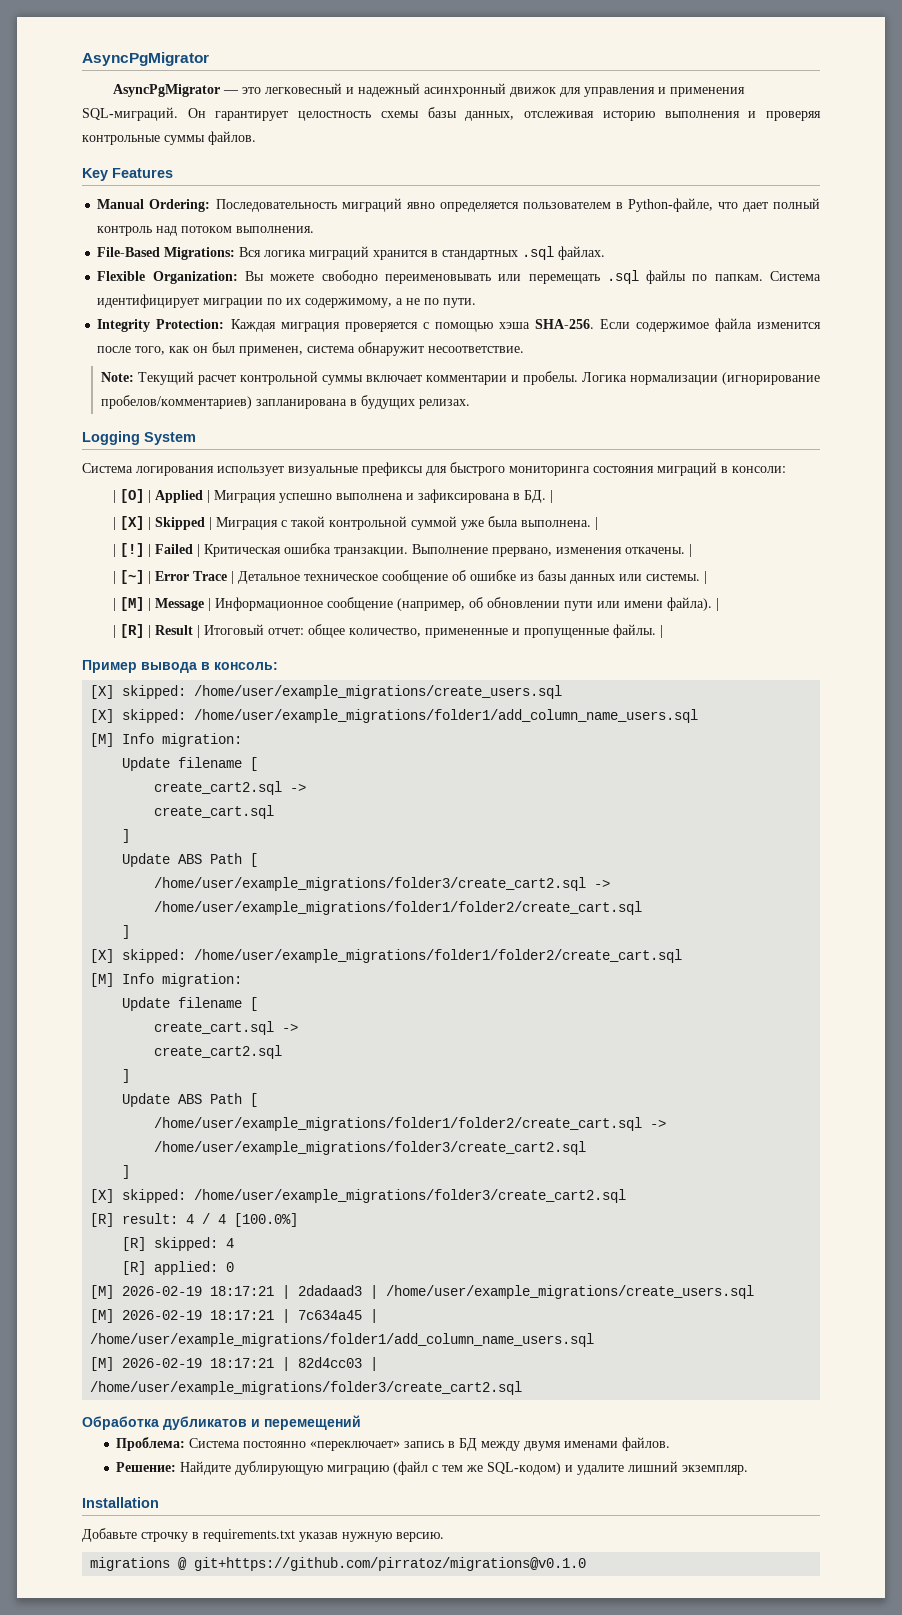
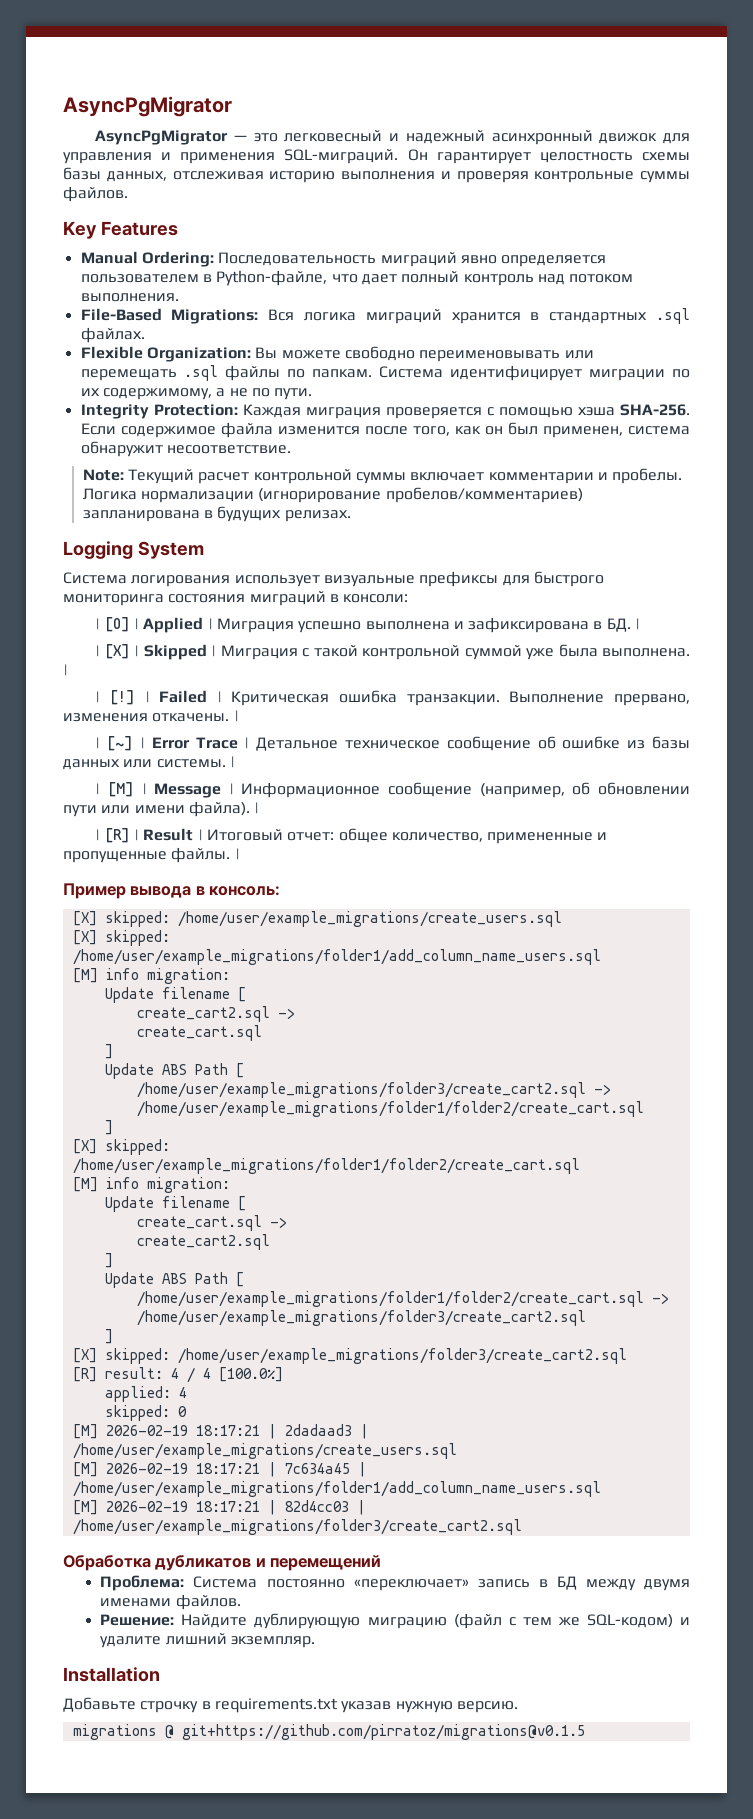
[122,733,155,744] Info -> [105,968,139,980] info
[122,973,155,984] Info -> [105,1177,139,1189] info
[122,1237,219,1251] [R] skipped: -> [104,1386,171,1402] applied:
[122,1261,219,1275] [R] applied: -> [104,1405,170,1421] skipped:
[194,1557,587,1571] git+https://github.com/pirratoz/migrations@v0.1.0 -> [181,1724,585,1740] git+https://github.com/pirratoz/migrations@v0.1.5

